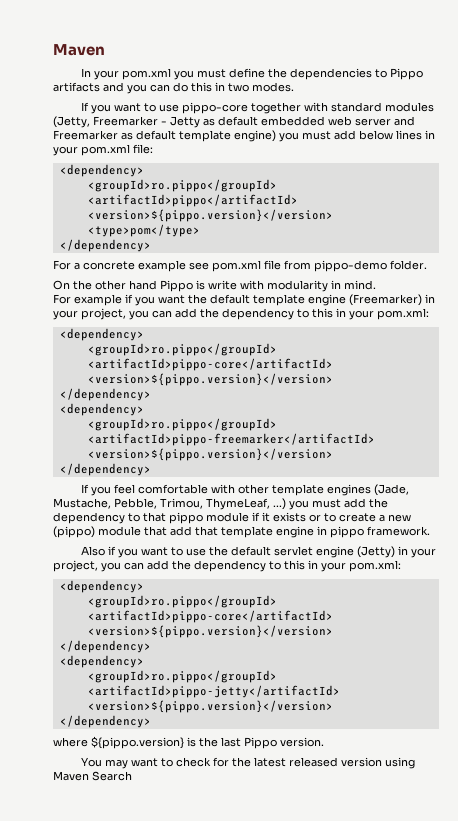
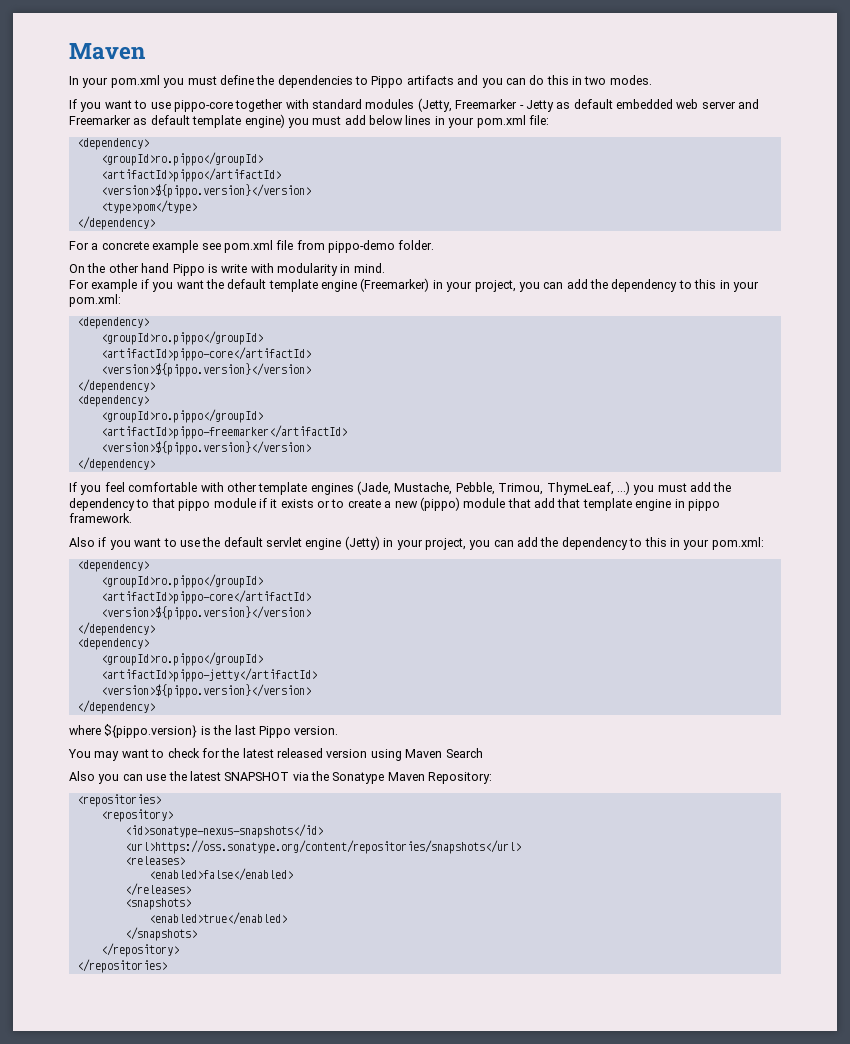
(132, 776) none -> [69,771,493,784] [76,794,161,807] [100,809,173,822] [124,824,323,838] [124,840,521,854] [124,856,185,865] [148,868,293,881] [124,883,191,896] [124,898,191,910] [148,912,287,925] [124,927,197,941] [100,943,179,957] [76,959,167,973] // Also you can use the latest SNAPSHOT via the Sonatype Maven Repository: // <repositories> // <repository> // <id>sonatype-nexus-snapshots</id> // <url>https://oss.sonatype.org/content/repositories/snapshots</url> // <releases> // <enabled>false</enabled> // </releases> // <snapshots> // <enabled>true</enabled> // </snapshots> // </repository> // </repositories>

